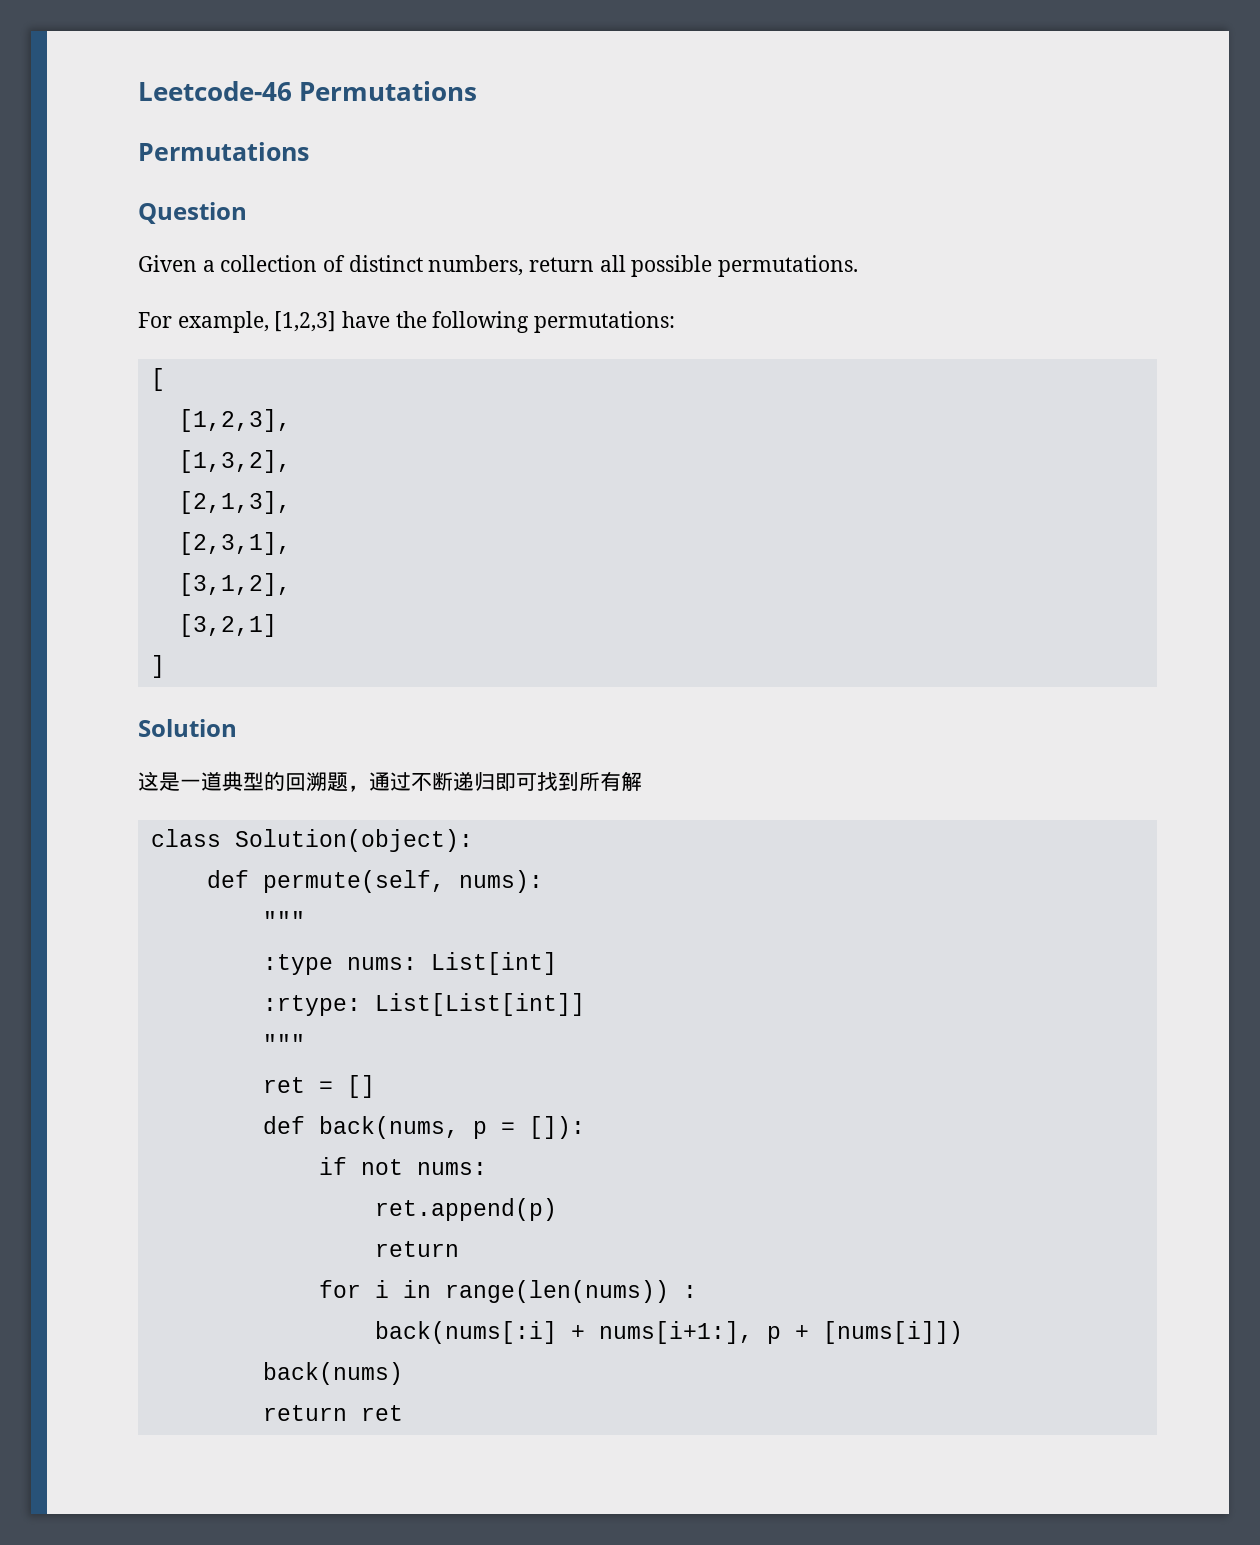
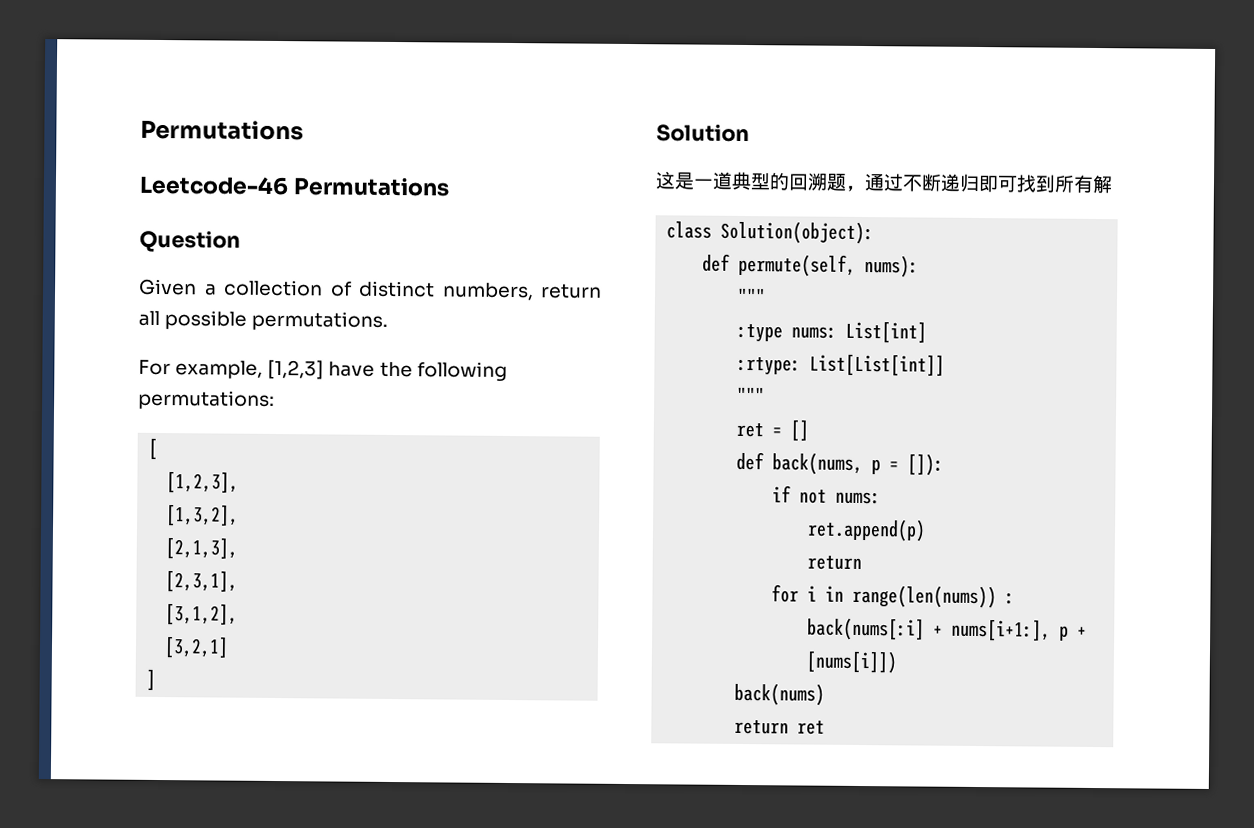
[138,81,478,101] Leetcode-46 Permutations // -> [140,119,304,141] [139,175,289,196] Permutations // Leetcode-46

